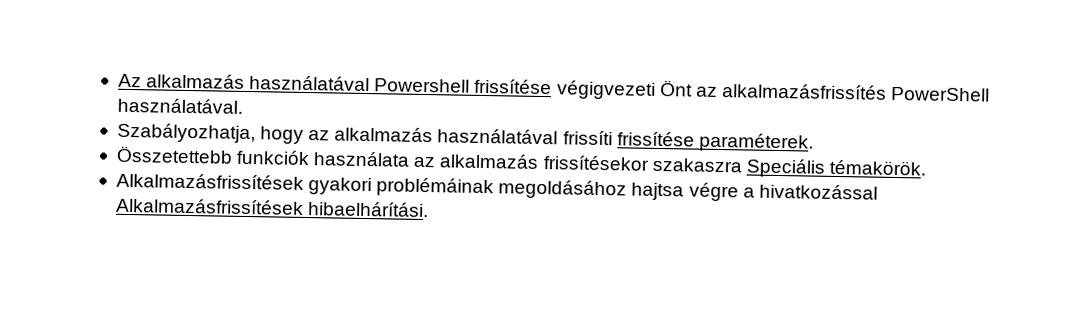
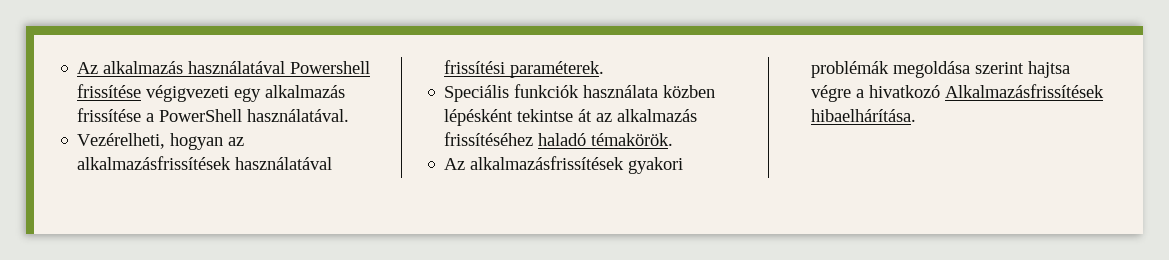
[659,79,991,102] [116,97,243,114] [116,122,814,153] [115,145,926,178] [115,172,878,202] [115,197,430,218] Önt az alkalmazásfrissítés PowerShell használatával. // Szabályozhatja, hogy az alkalmazás használatával frissíti frissítése paraméterek. // Összetettebb funkciók használata az alkalmazás frissítésekor szakaszra Speciális témakörök. // Alkalmazásfrissítések gyakori problémáinak megoldásához hajtsa végre a hivatkozással Alkalmazásfrissítések hibaelhárítási. -> [234,85,346,102] [77,108,350,122] [77,133,245,150] [77,156,333,170] [444,60,605,78] [444,84,716,102] [444,109,698,126] [444,132,674,146] [444,156,684,174] [811,61,1071,78] [811,84,1105,102] [811,109,917,122] egy alkalmazás frissítése a PowerShell használatával. // Vezérelheti, hogyan az alkalmazásfrissítések használatával frissítési paraméterek. // Speciális funkciók használata közben lépésként tekintse át az alkalmazás frissítéséhez haladó témakörök. // Az alkalmazásfrissítések gyakori problémák megoldása szerint hajtsa végre a hivatkozó Alkalmazásfrissítések hibaelhárítása.

